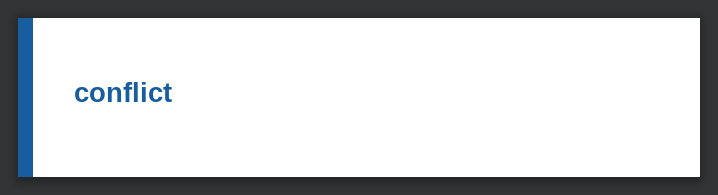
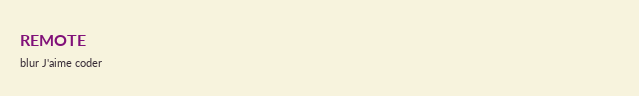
[74,82,172,102] conflict -> [20,35,86,46] [20,58,102,67] REMOTE // blur J'aime coder

